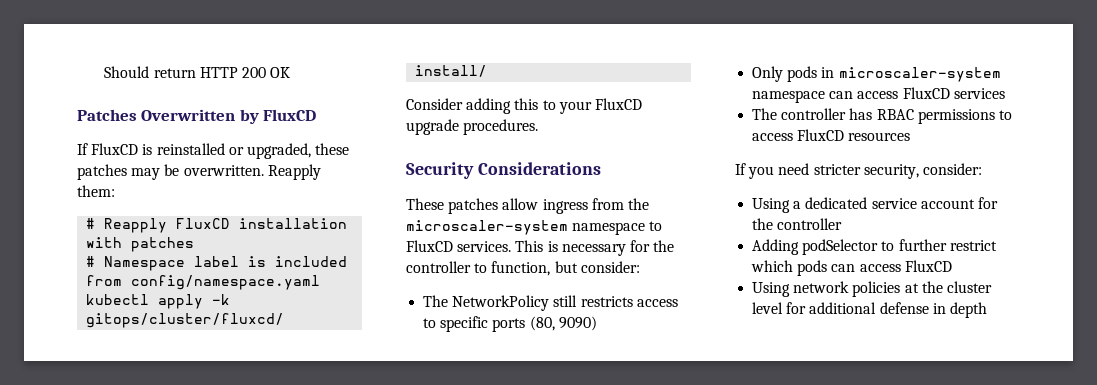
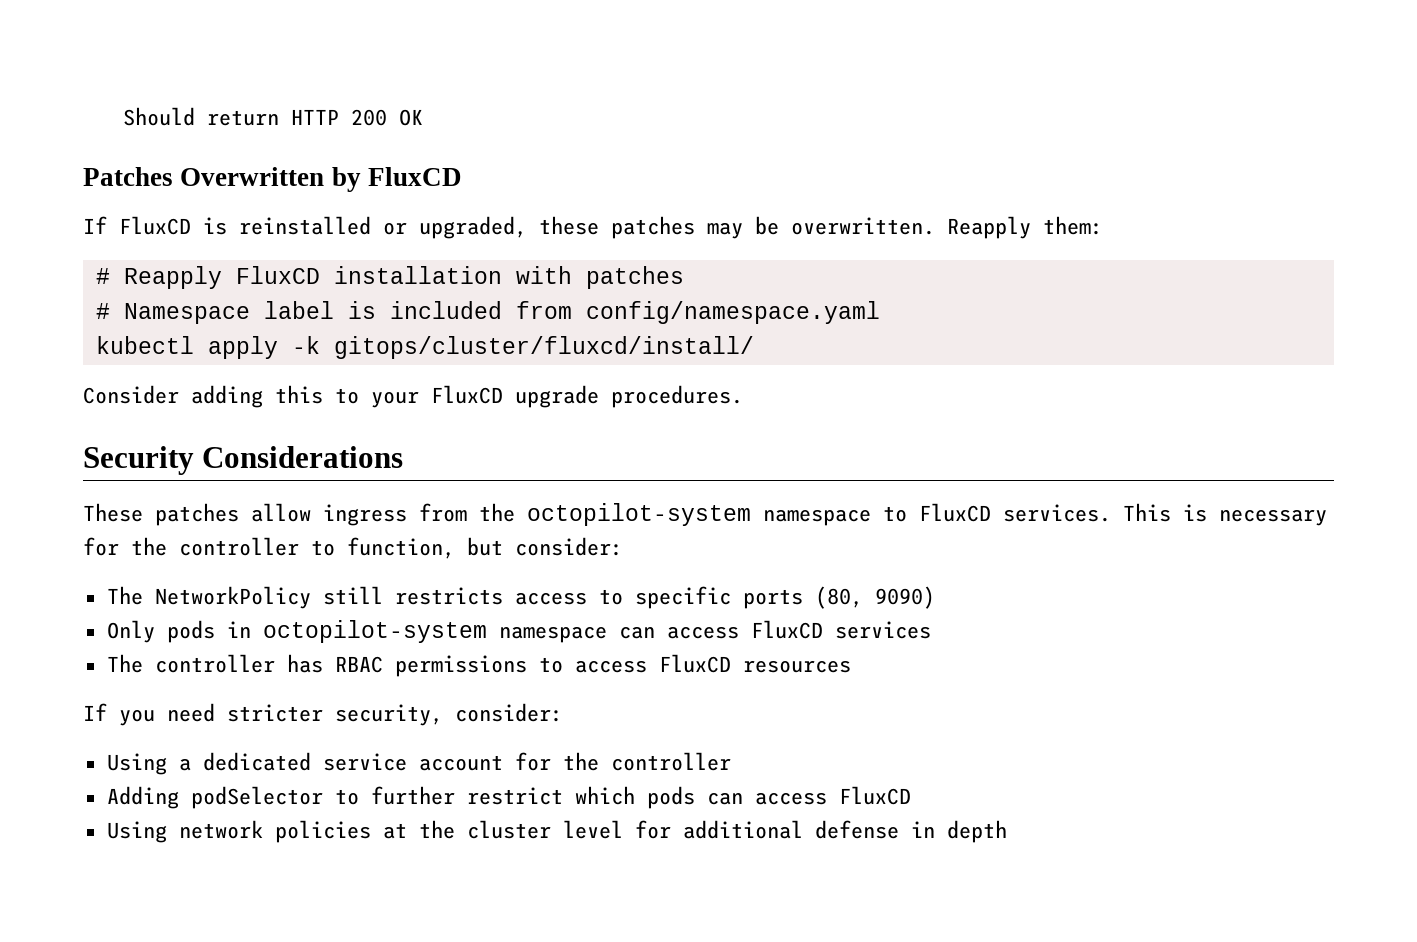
[406,220,568,235] microscaler-system -> [527,503,751,526] octopilot-system
[838,67,1001,82] microscaler-system -> [262,620,487,643] octopilot-system

